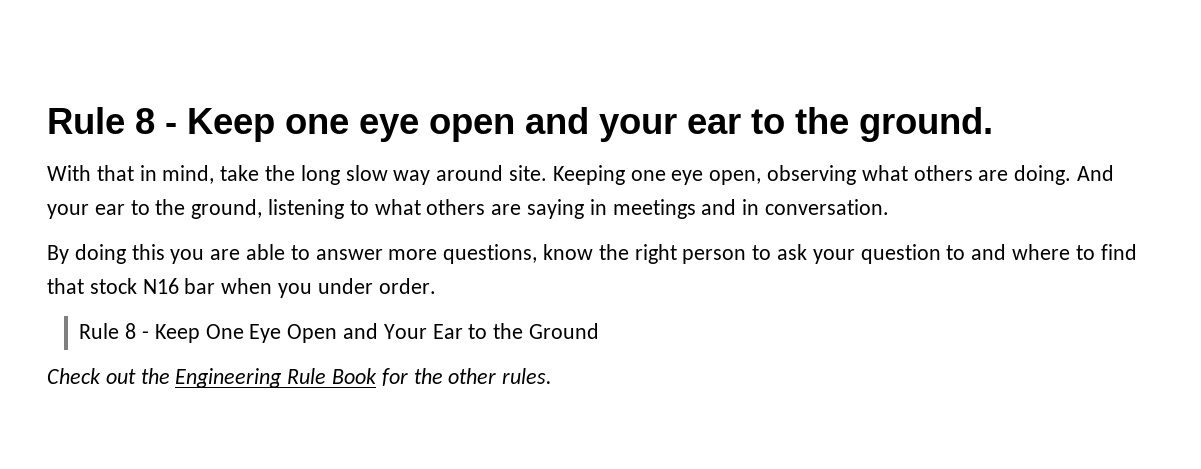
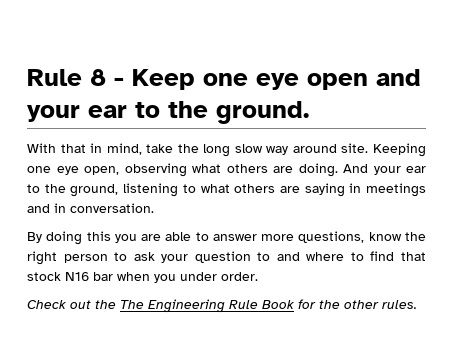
[79,323,599,343] // Rule 8 - Keep One Eye Open and Your Ear to the Ground -> (258, 276) none
(170, 376) none -> [120,300,144,309] The

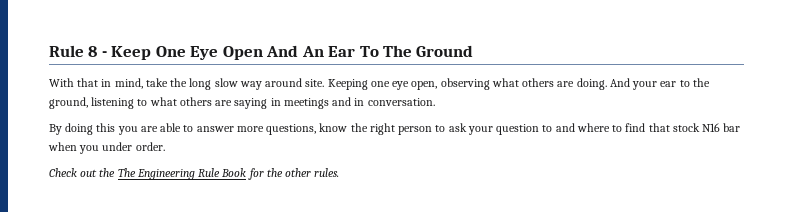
[203,69,421,90] [27,101,309,124] one eye open and your ear to the ground. -> [155,45,474,60] One Eye Open And An Ear To The Ground

